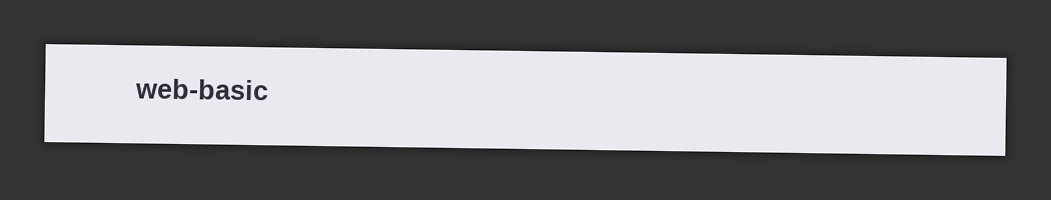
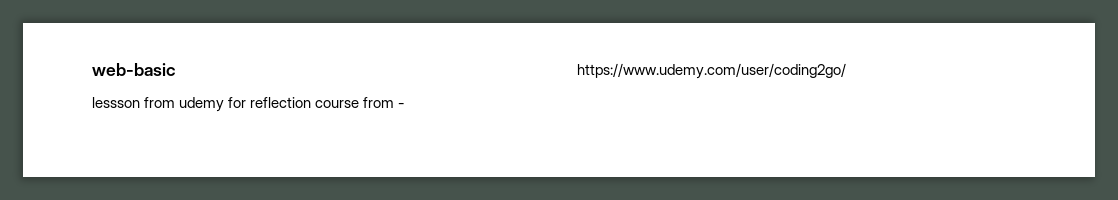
(269, 89) none -> [92,97,405,112] [577,63,846,79] // lessson from udemy for reflection course from - https://www.udemy.com/user/coding2go/

